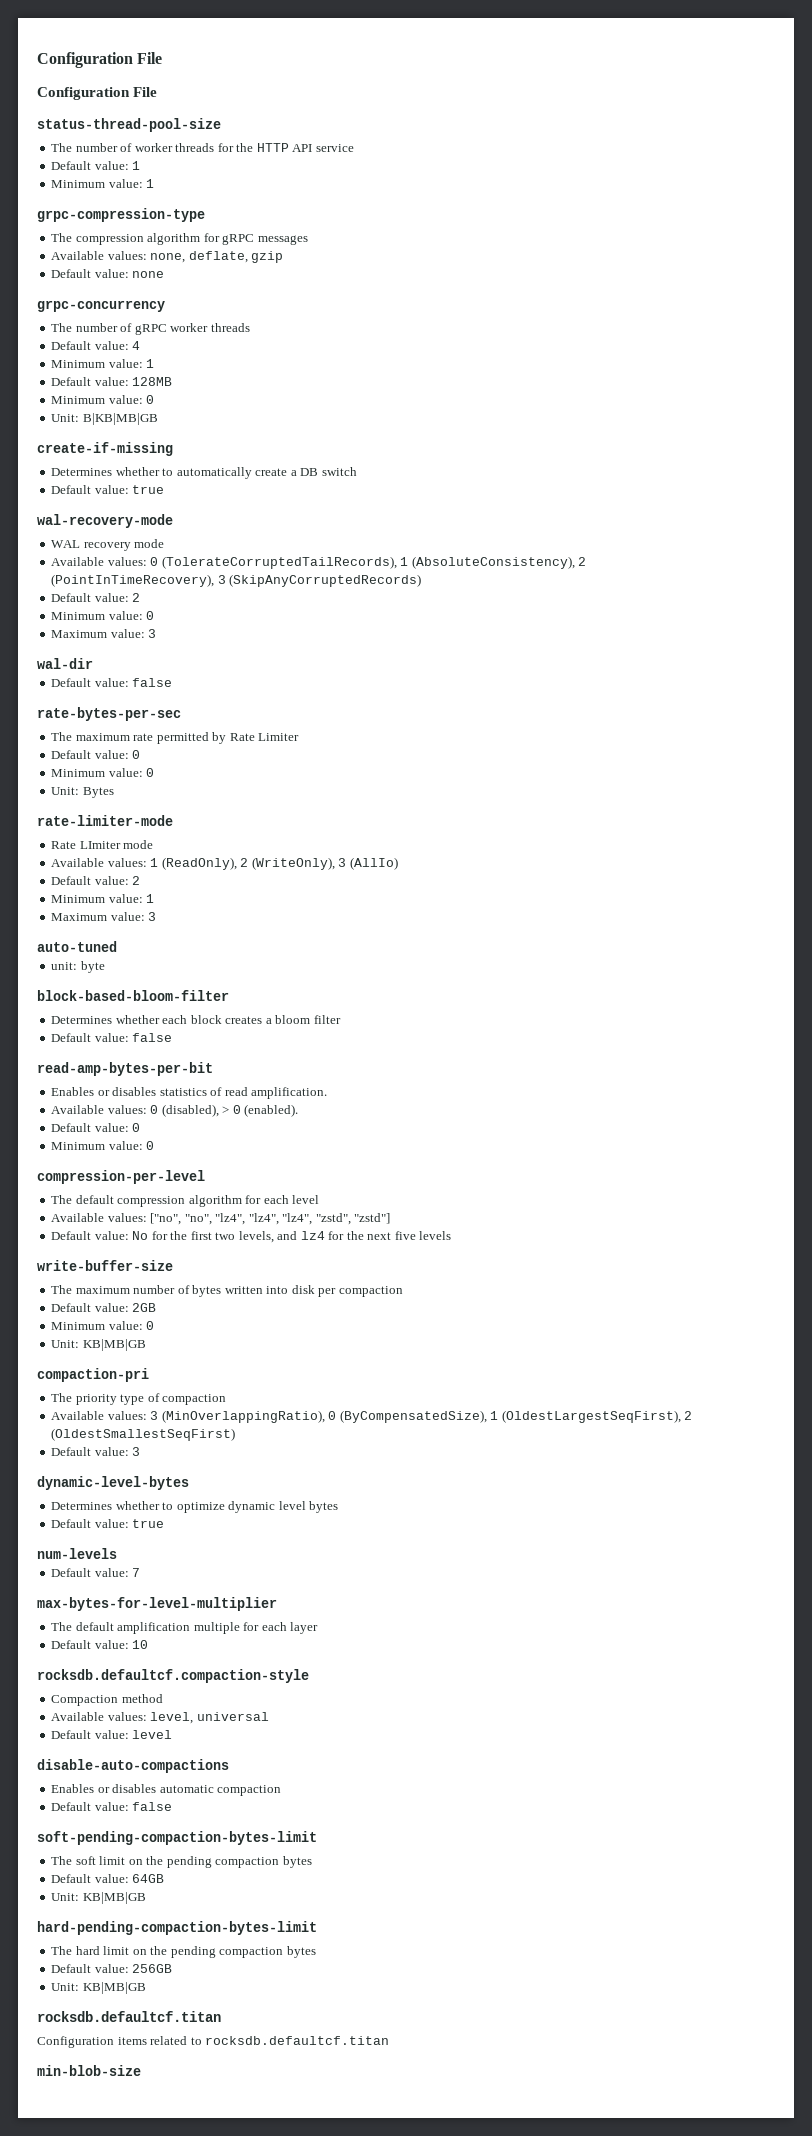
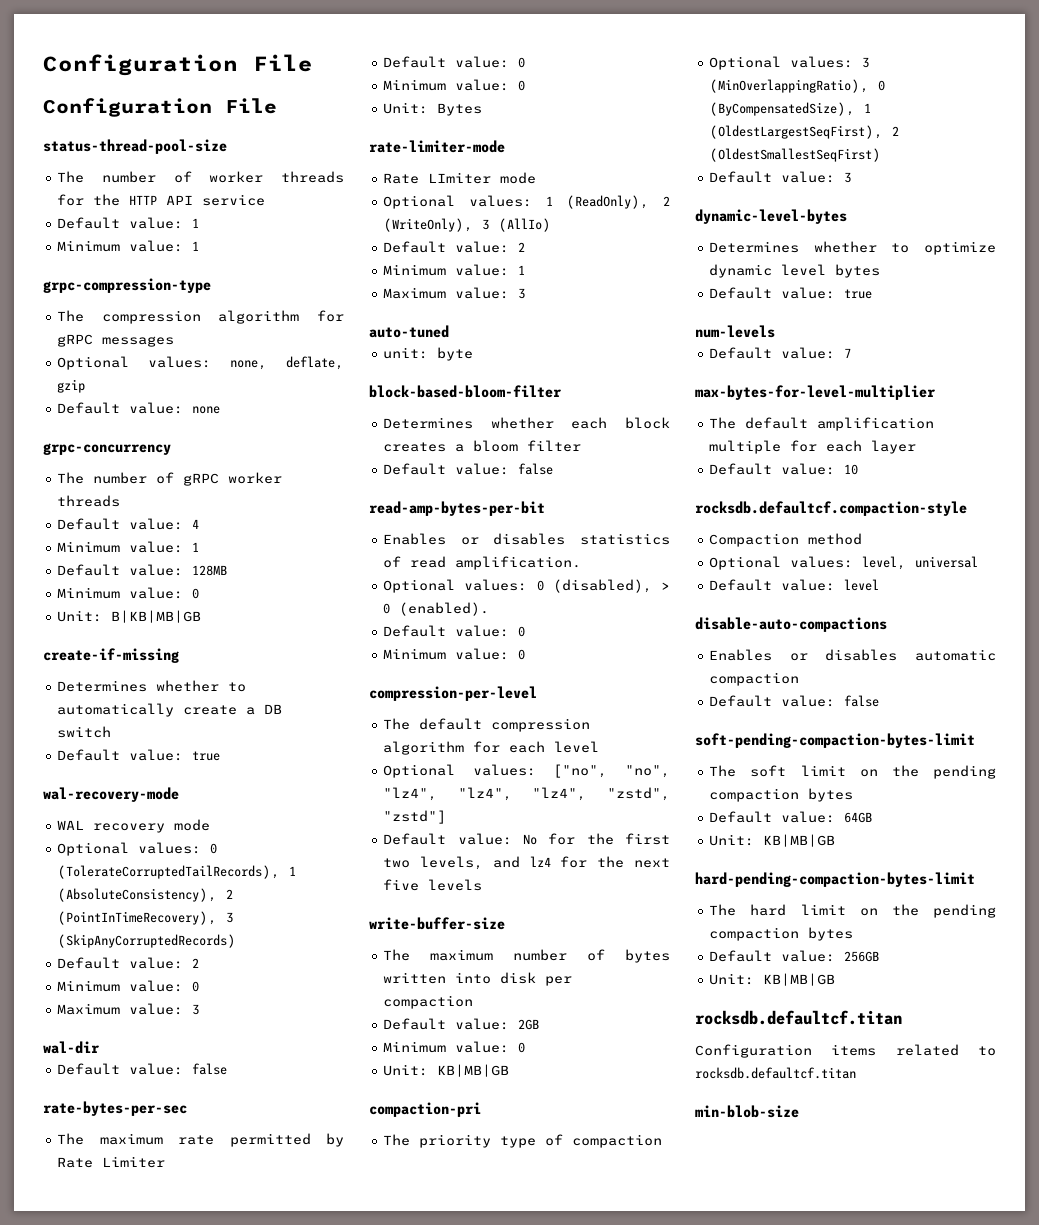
[51,251,105,260] Available -> [57,356,130,370] Optional
[51,557,105,566] Available -> [57,842,130,856] Optional
[51,858,105,867] Available -> [383,195,456,209] Optional
[51,1105,105,1114] Available -> [383,579,456,593] Optional
[51,1213,105,1222] Available -> [383,764,456,778] Optional
[51,1411,105,1420] Available -> [709,56,782,70] Optional
[51,1712,105,1721] Available -> [709,556,782,570] Optional

